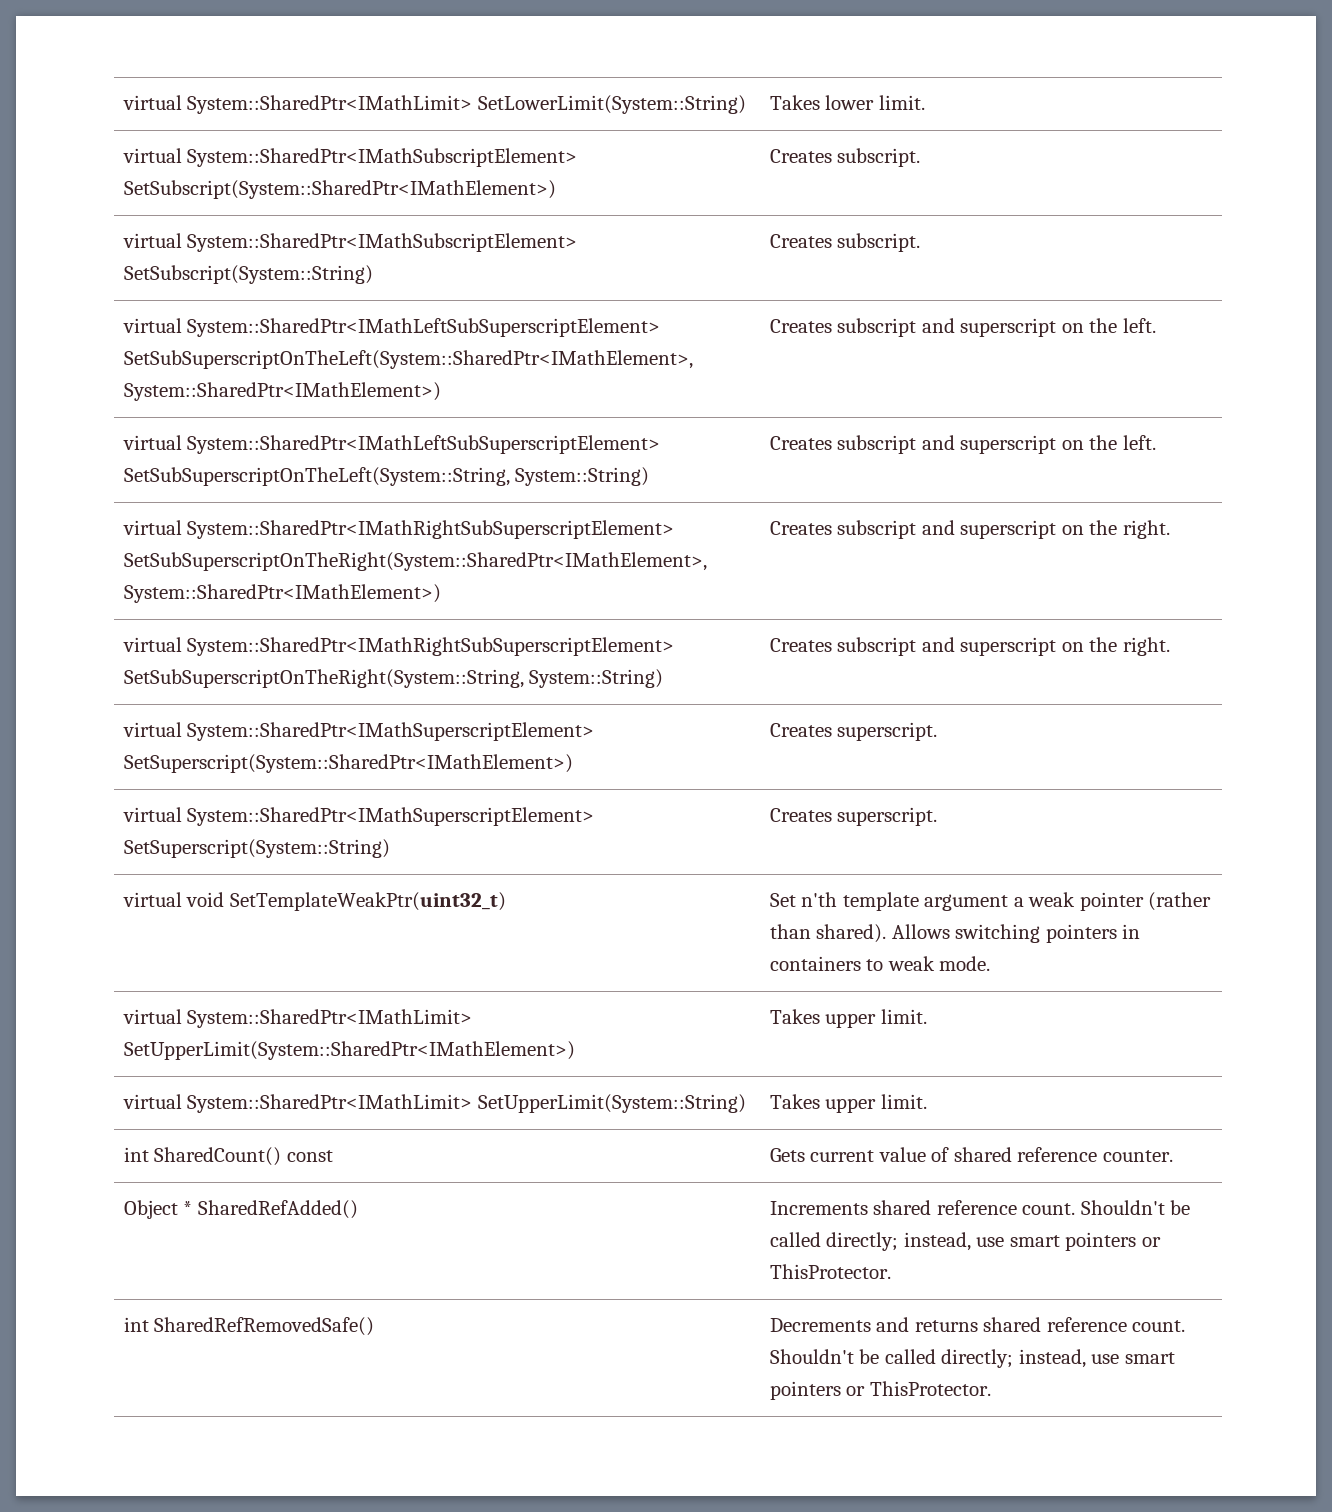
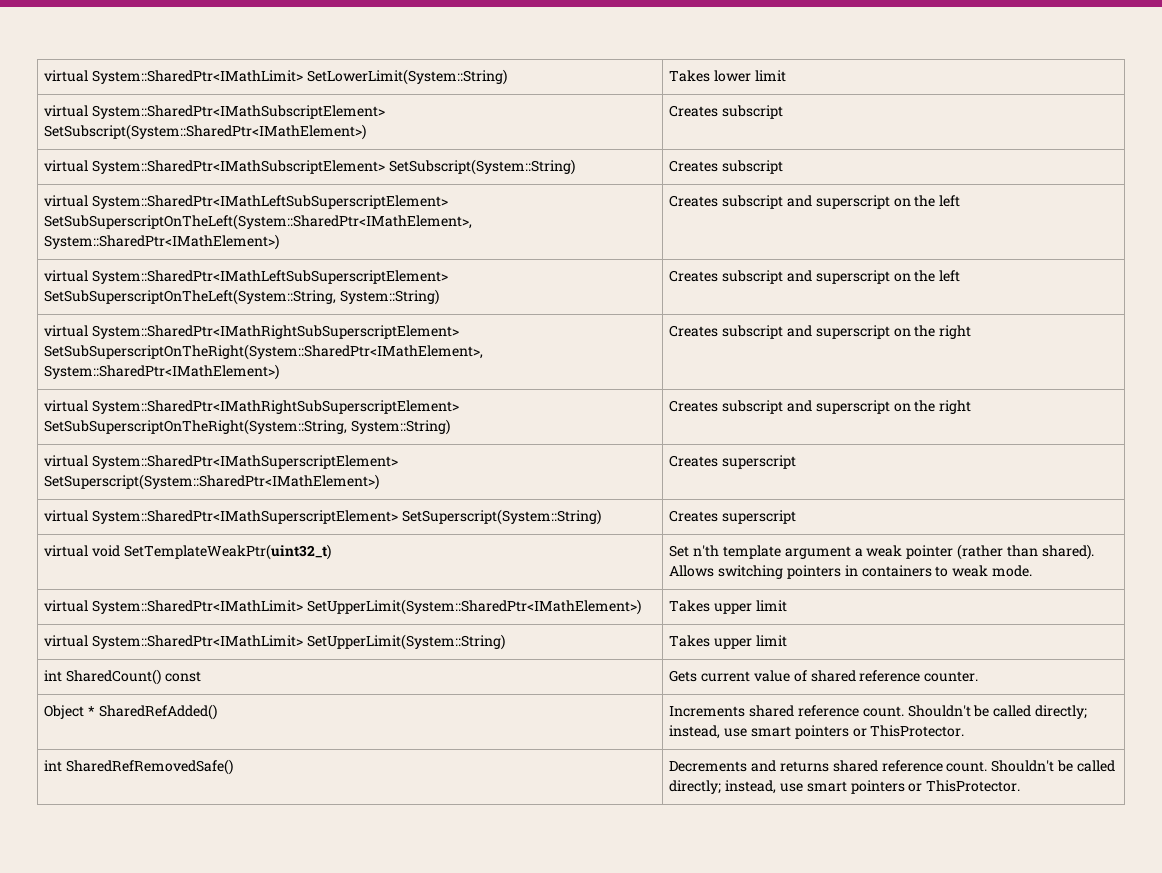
[878,95,925,110] limit. -> [755,70,787,82] limit
[837,148,921,167] subscript. -> [722,105,784,119] subscript
[837,233,921,252] subscript. -> [722,160,784,174] subscript
[1122,318,1156,333] left. -> [939,195,961,207] left
[1122,435,1156,450] left. -> [939,270,961,282] left
[1122,520,1170,539] right. -> [939,325,972,339] right
[1122,637,1170,656] right. -> [939,400,972,414] right
[837,722,938,741] superscript. -> [722,455,797,469] superscript
[837,807,938,826] superscript. -> [722,510,797,524] superscript
[880,1009,927,1024] limit. -> [756,600,788,612] limit
[880,1094,927,1109] limit. -> [756,635,788,647] limit

